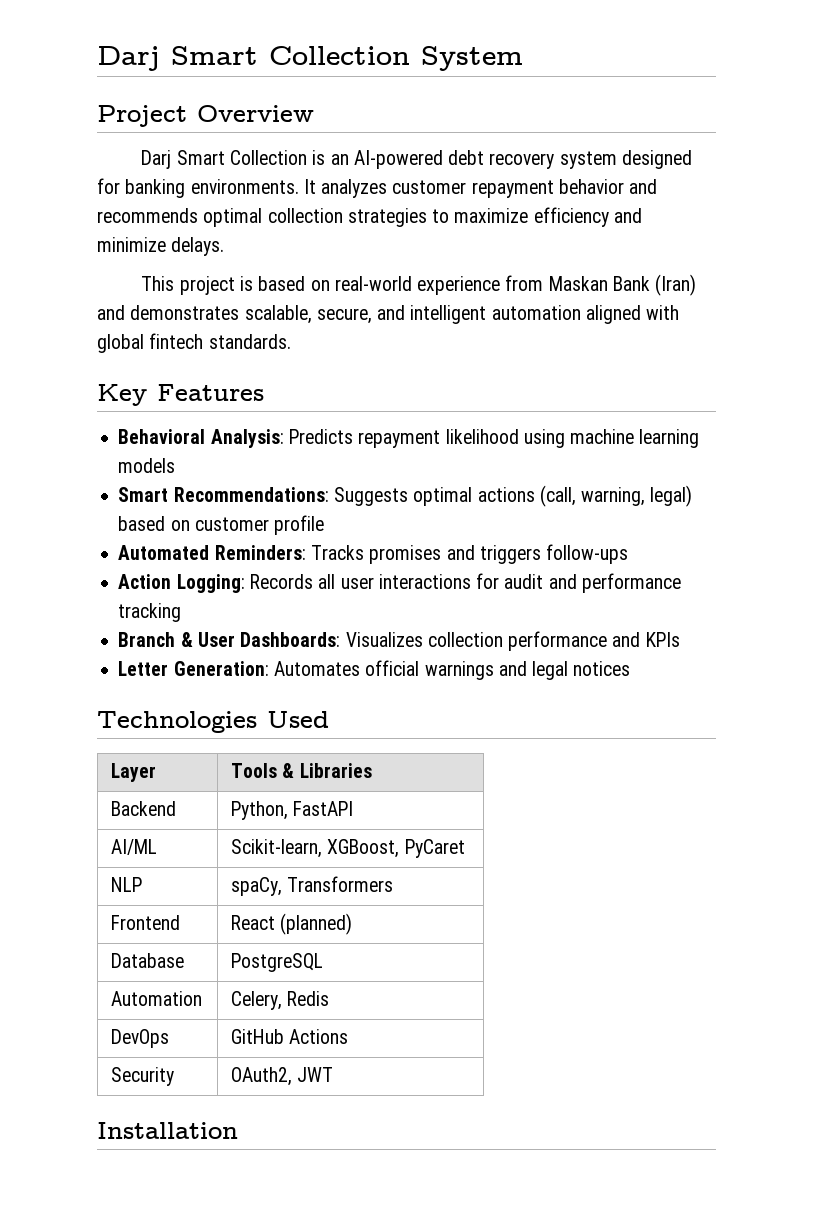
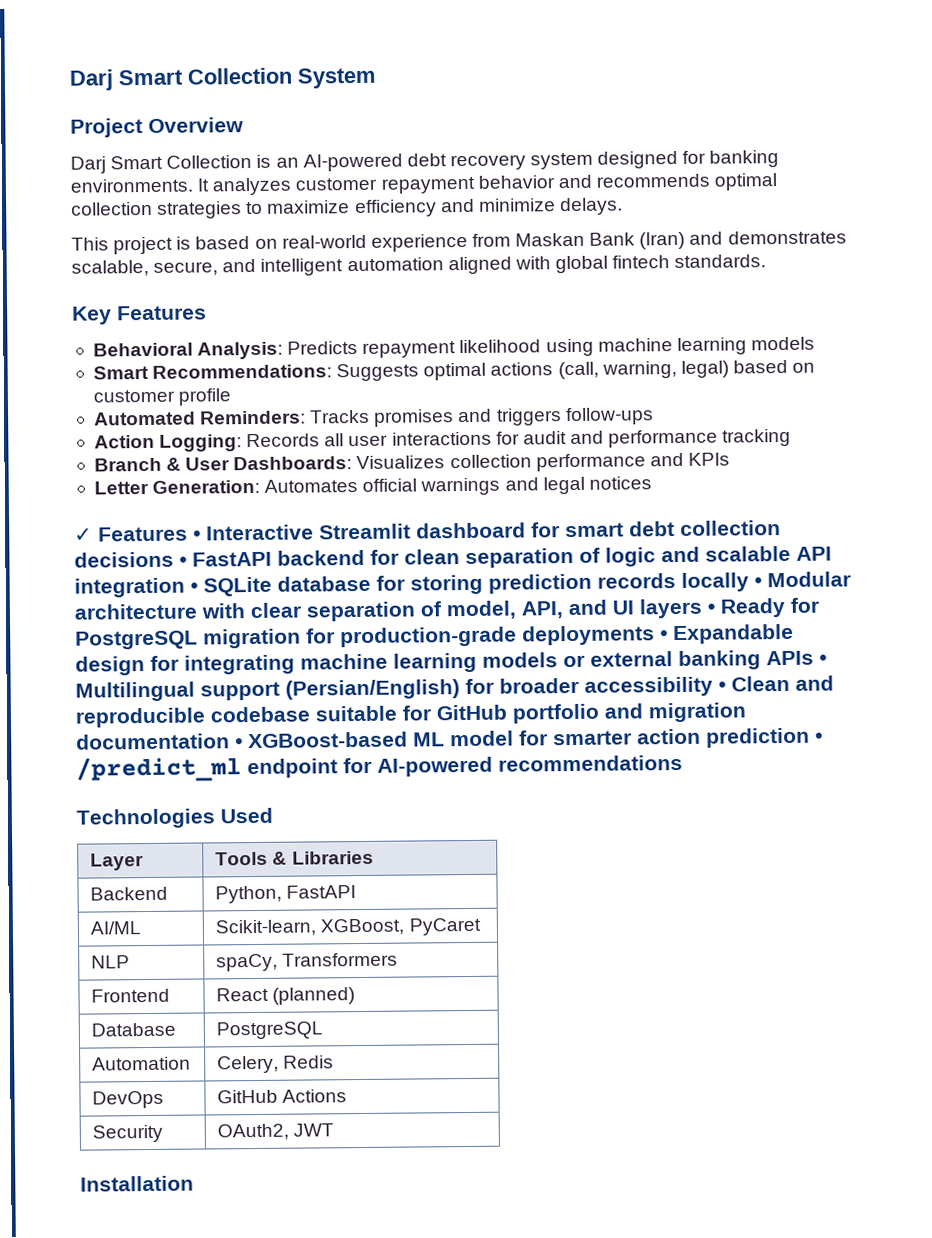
(631, 668) none -> [74,520,781,542] [74,545,832,569] [74,571,851,598] [74,597,819,622] [75,623,794,650] [75,650,827,676] [75,675,834,702] [75,702,746,728] [76,727,823,750] [76,754,683,783] // ✓ Features • Interactive Streamlit dashboard for smart debt collection decisions • FastAPI backend for clean separation of logic and scalable API integration • SQLite database for storing prediction records locally • Modular architecture with clear separation of model, API, and UI layers • Ready for PostgreSQL migration for production-grade deployments • Expandable design for integrating machine learning models or external banking APIs • Multilingual support (Persian/English) for broader accessibility • Clean and reproducible codebase suitable for GitHub portfolio and migration documentation • XGBoost-based ML model for smarter action prediction • /predict_ml endpoint for AI-powered recommendations

